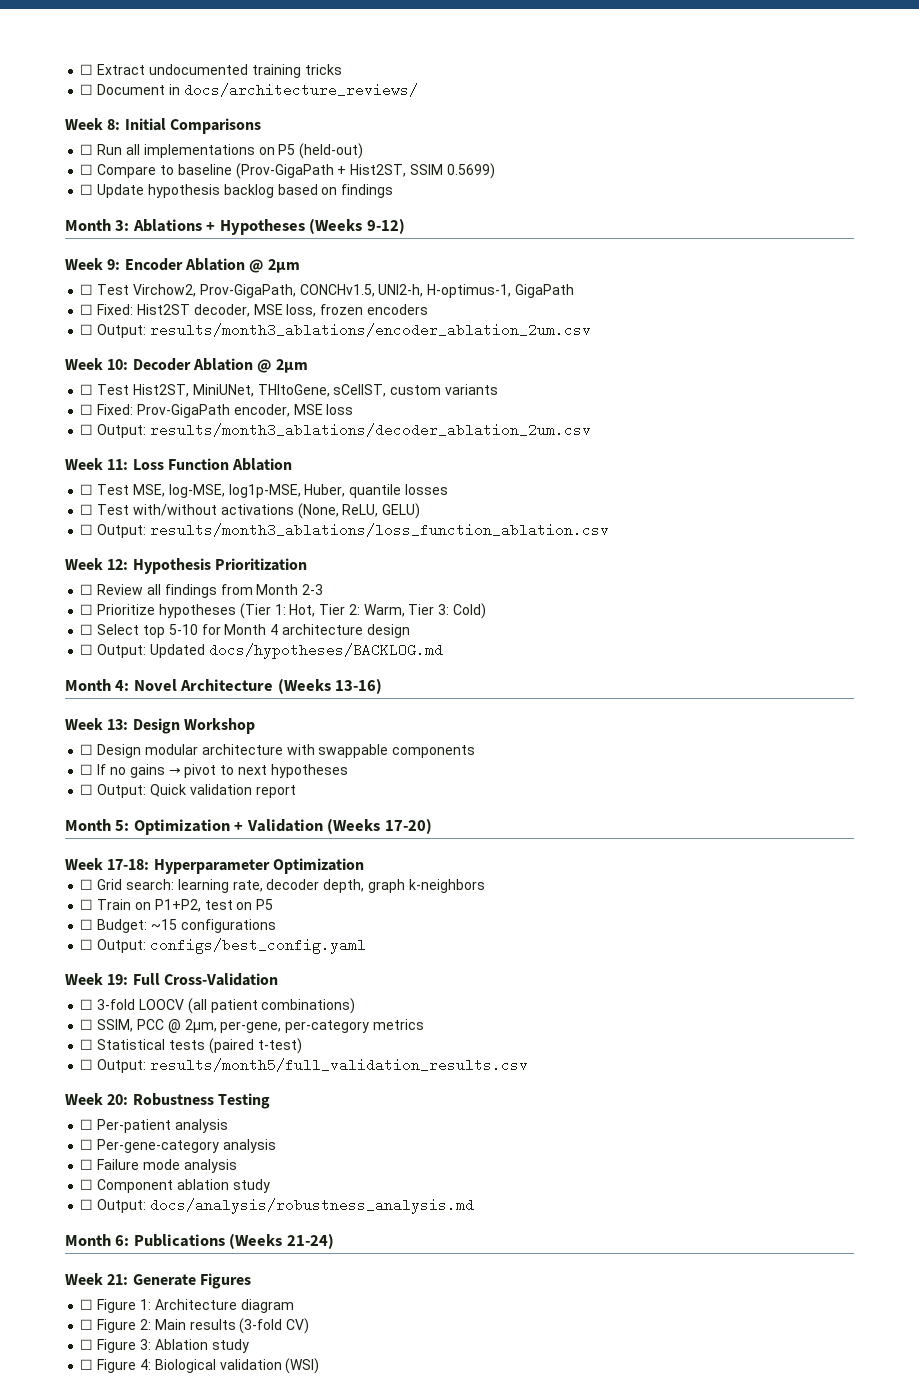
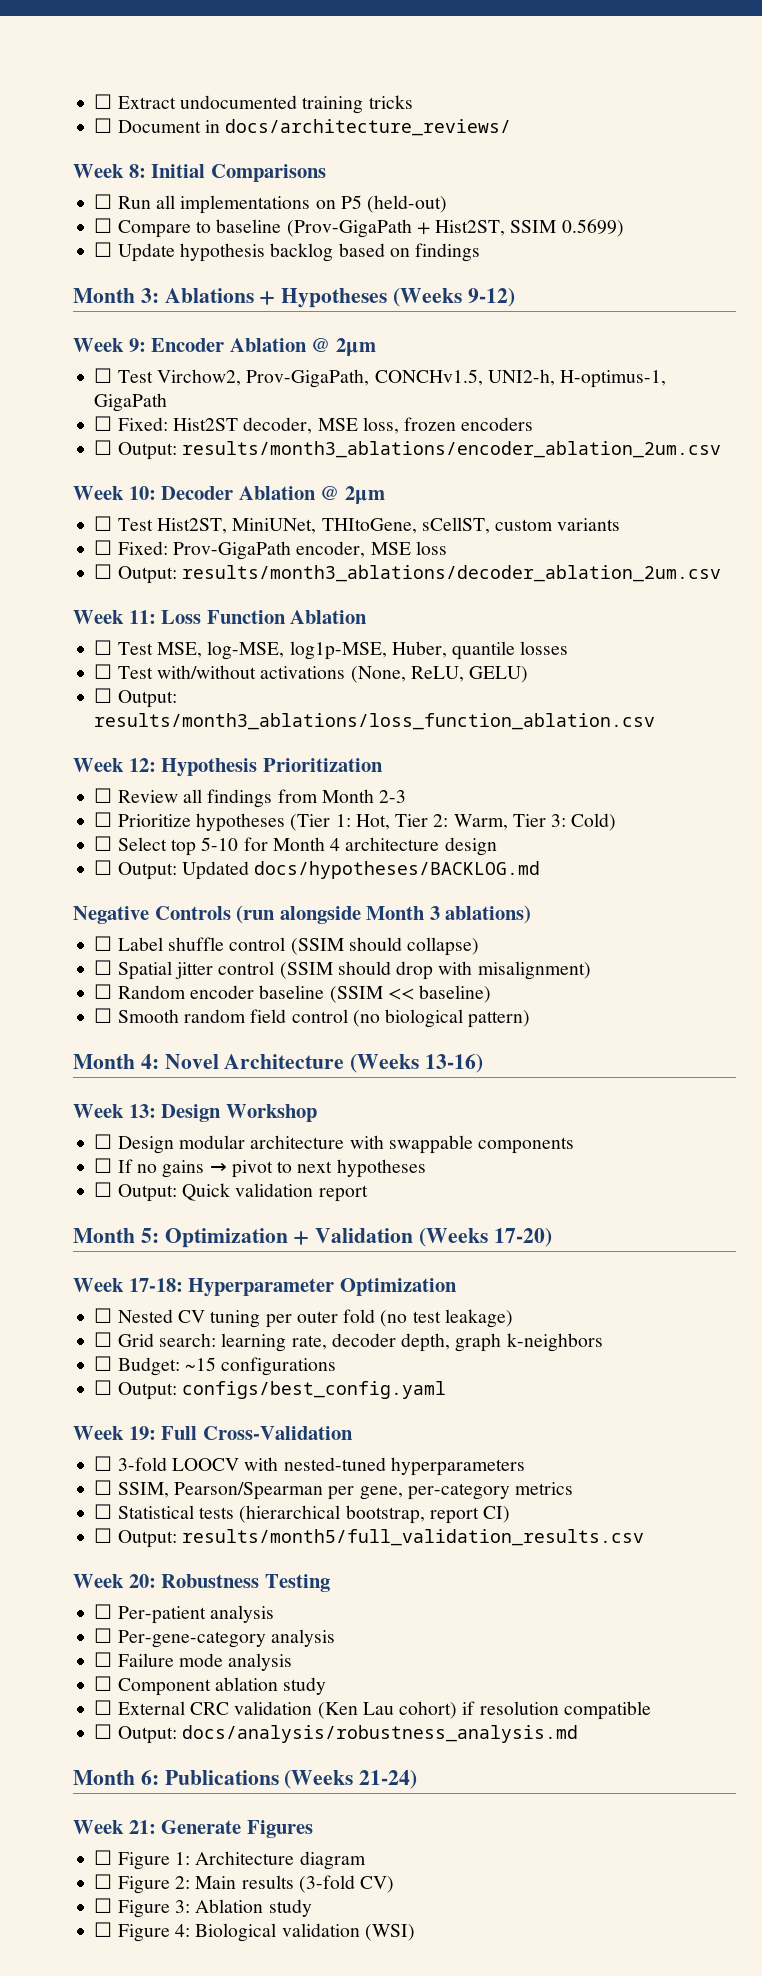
(443, 651) none -> [73,905,532,924] [94,936,480,956] [94,960,591,980] [94,984,492,1003] [94,1008,531,1028] // Negative Controls (run alongside Month 3 ablations) // ☐ Label shuffle control (SSIM should collapse) // ☐ Spatial jitter control (SSIM should drop with misalignment) // ☐ Random encoder baseline (SSIM << baseline) // ☐ Smooth random field control (no biological pattern)
(364, 866) none -> [94,1308,513,1328] // ☐ Nested CV tuning per outer fold (no test leakage)
[80,899,274,912] // ☐ Train on P1+P2, test on P5 -> (603, 1342) none
[187,998,356,1014] (all patient combinations) -> [244,1457,525,1476] with nested-tuned hyperparameters
[136,1019,282,1033] PCC @ 2μm, per-gene, -> [173,1482,403,1500] Pearson/Spearman per gene,
[208,1038,302,1054] (paired t-test) -> [239,1505,511,1524] (hierarchical bootstrap, report CI)
(270, 1186) none -> [94,1700,651,1720] // ☐ External CRC validation (Ken Lau cohort) if resolution compatible

